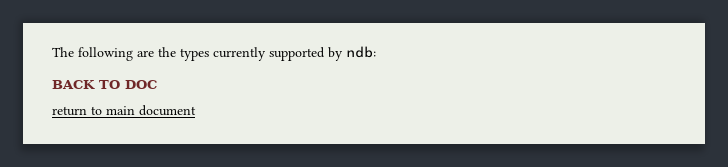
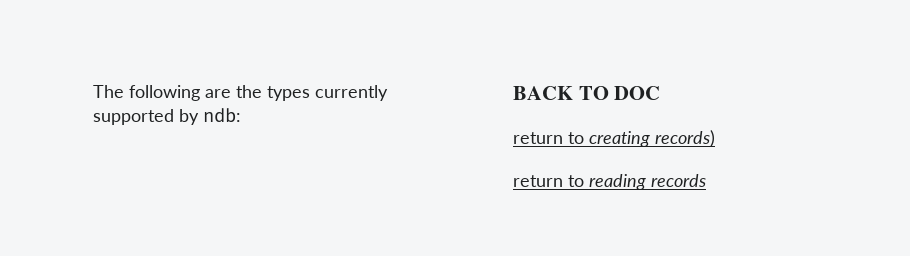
[106,105,196,116] main document -> [589,130,715,147] [513,174,706,190] creating records) // return to reading records

